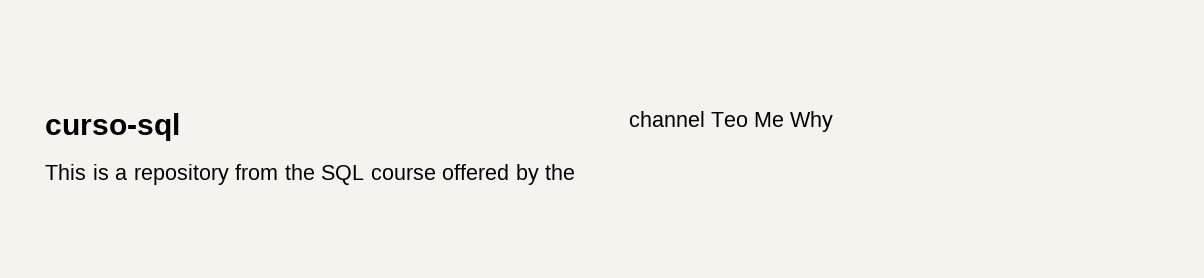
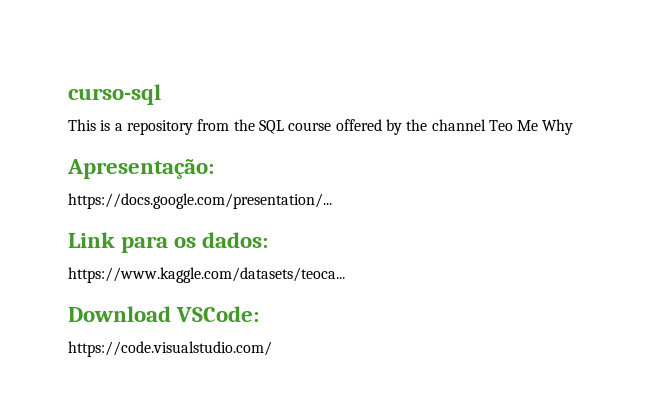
(833, 121) none -> [67,159,214,179] [68,193,332,209] [68,232,269,253] [68,267,345,283] [68,306,260,322] [68,341,272,357] // Apresentação: // https://docs.google.com/presentation/... // Link para os dados: // https://www.kaggle.com/datasets/teoca... // Download VSCode: // https://code.visualstudio.com/

